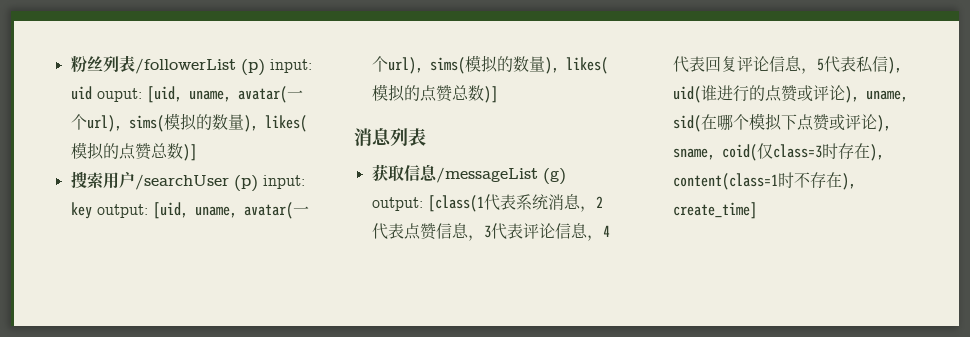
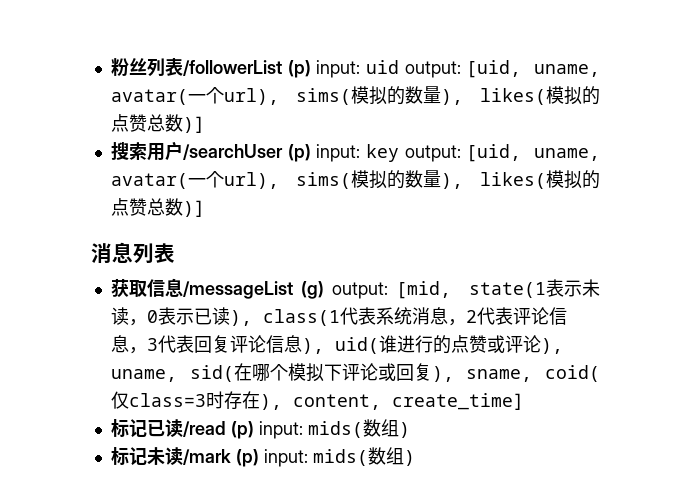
[96,88,142,102] ouput: -> [404,61,461,78] output:
[427,195,484,212] [class(1 -> [396,279,600,299] [110,307,340,326] [mid, state(1表示未读，0表示已读), class(1
[403,222,610,241] 点赞信息，3代表评论信息，4 -> [512,307,567,325] [110,335,158,354] 评论信息，3
[800,56,888,74] ，5代表私信 -> (302, 344) none
[796,113,877,131] 点赞或评论 -> [341,363,432,381] 评论或回复
[672,172,856,190] [672,202,757,219] content(class=1时不存在), create_time] -> [292,393,524,410] [110,419,410,439] [110,447,415,467] content, create_time] // 标记已读/read (p) input: mids(数组) // 标记未读/mark (p) input: mids(数组)

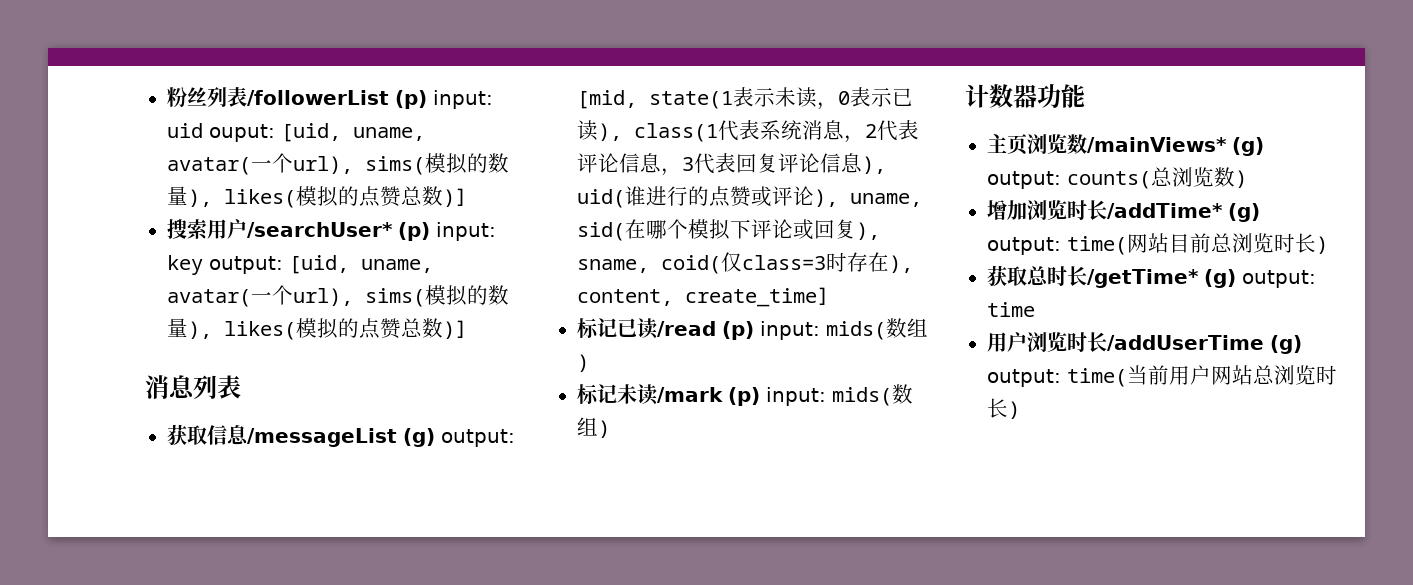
[404,61,461,78] output: -> [209,124,275,142] ouput:
[182,144,283,160] /searchUser -> [247,222,393,238] /searchUser*
(415, 458) none -> [965,84,1085,108] [987,134,1264,156] [987,167,1247,189] [987,200,1260,222] [987,233,1328,255] [987,265,1316,288] [987,302,1035,317] [987,332,1302,354] [987,365,1337,387] [987,398,1020,419] // 计数器功能 // 主页浏览数/mainViews* (g) output: counts(总浏览数) // 增加浏览时长/addTime* (g) output: time(网站目前总浏览时长) // 获取总时长/getTime* (g) output: time // 用户浏览时长/addUserTime (g) output: time(当前用户网站总浏览时长)

